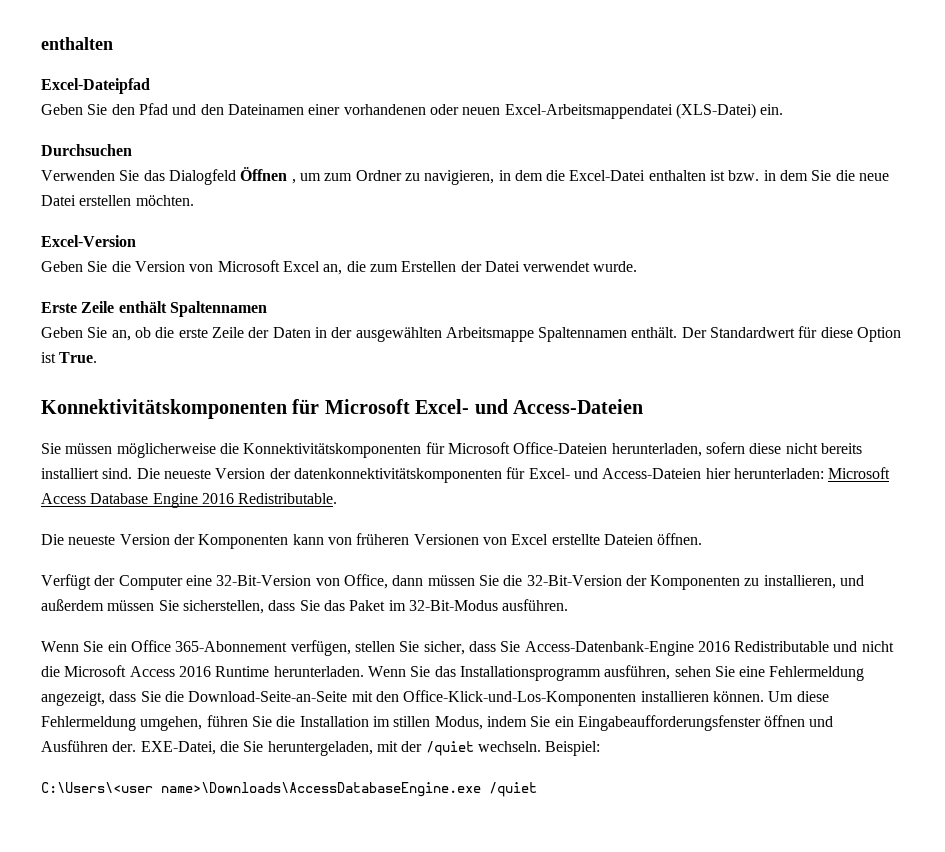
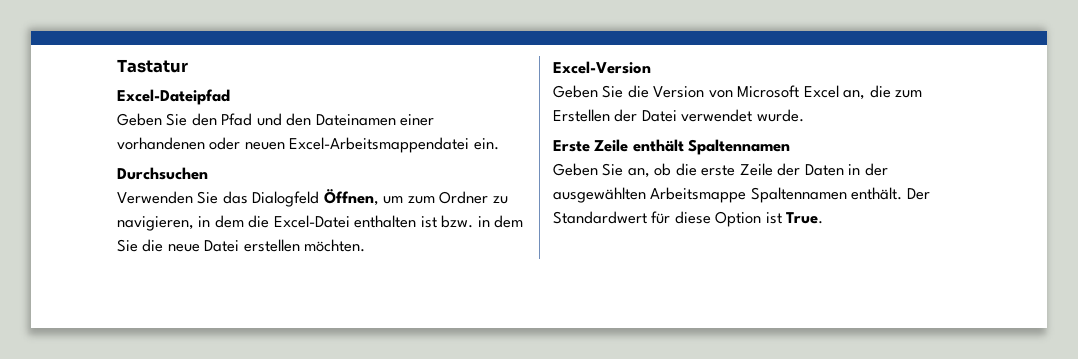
[41,37,113,50] enthalten -> [117,59,188,73] Tastatur
[675,103,756,119] (XLS-Datei) -> (470, 145) none
[240,167,296,184] Öffnen , -> [323,189,379,206] Öffnen,
[41,399,643,419] [41,442,862,458] [41,467,891,483] [41,493,338,508] [41,533,703,549] [41,574,865,590] [41,599,569,614] [41,640,894,656] [41,665,865,681] [41,690,829,706] [41,715,834,731] [41,740,601,756] [41,782,537,797] // Konnektivitätskomponenten für Microsoft Excel- und Access-Dateien // Sie müssen möglicherweise die Konnektivitätskomponenten für Microsoft Office-Dateien herunterladen, sofern diese nicht bereits installiert sind. Die neueste Version der datenkonnektivitätskomponenten für Excel- und Access-Dateien hier herunterladen: Microsoft Access Database Engine 2016 Redistributable. // Die neueste Version der Komponenten kann von früheren Versionen von Excel erstellte Dateien öffnen. // Verfügt der Computer eine 32-Bit-Version von Office, dann müssen Sie die 32-Bit-Version der Komponenten zu installieren, und außerdem müssen Sie sicherstellen, dass Sie das Paket im 32-Bit-Modus ausführen. // Wenn Sie ein Office 365-Abonnement verfügen, stellen Sie sicher, dass Sie Access-Datenbank-Engine 2016 Redistributable und nicht die Microsoft Access 2016 Runtime herunterladen. Wenn Sie das Installationsprogramm ausführen, sehen Sie eine Fehlermeldung angezeigt, dass Sie die Download-Seite-an-Seite mit den Office-Klick-und-Los-Komponenten installieren können. Um diese Fehlermeldung umgehen, führen Sie die Installation im stillen Modus, indem Sie ein Eingabeaufforderungsfenster öffnen und Ausführen der. EXE-Datei, die Sie heruntergeladen, mit der /quiet wechseln. Beispiel: // C:\Users\<user name>\Downloads\AccessDatabaseEngine.exe /quiet -> (824, 218) none

